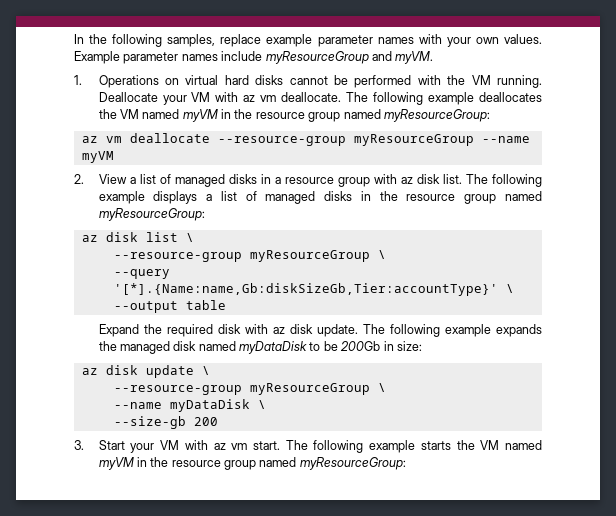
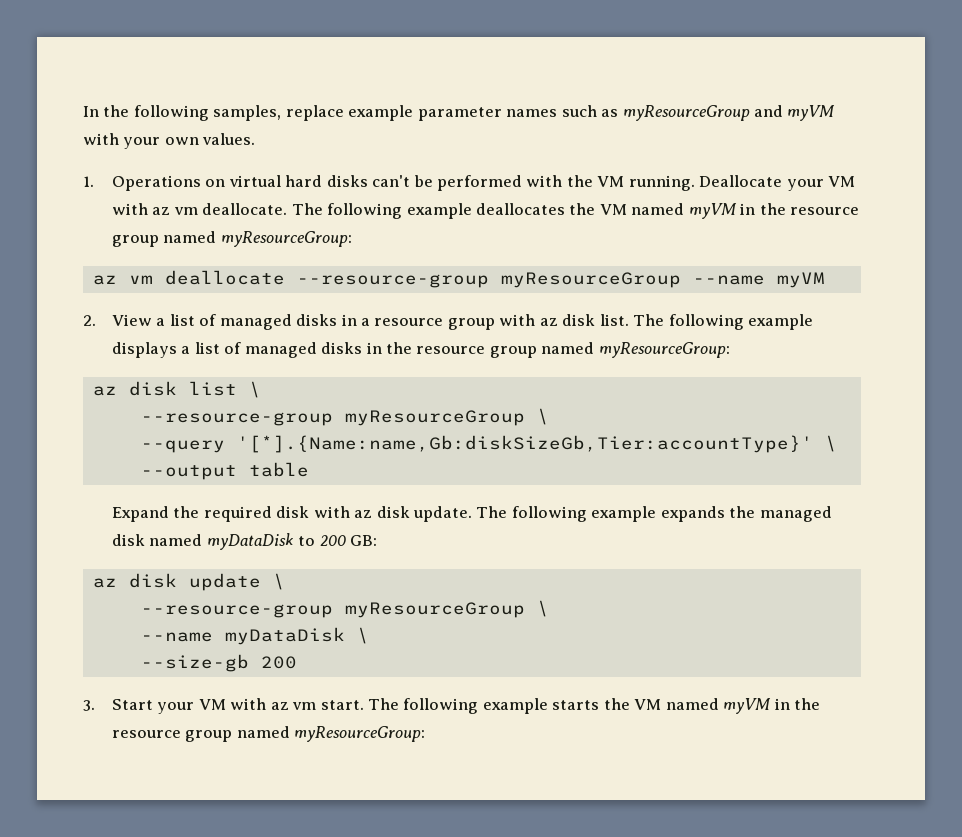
(414, 40) none -> [561,105,836,121] such as myResourceGroup and myVM
[74,51,434,64] Example parameter names include myResourceGroup and myVM. -> (256, 139) none
[289,76,328,85] cannot -> [372,175,411,187] can't
[323,341,422,351] be 200Gb in size: -> [319,535,378,546] 200 GB:

